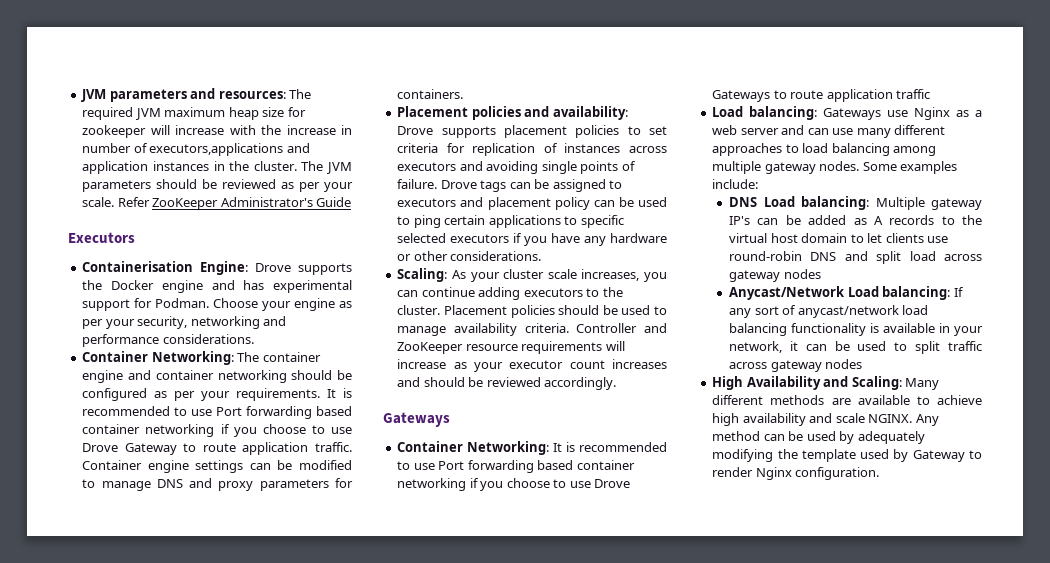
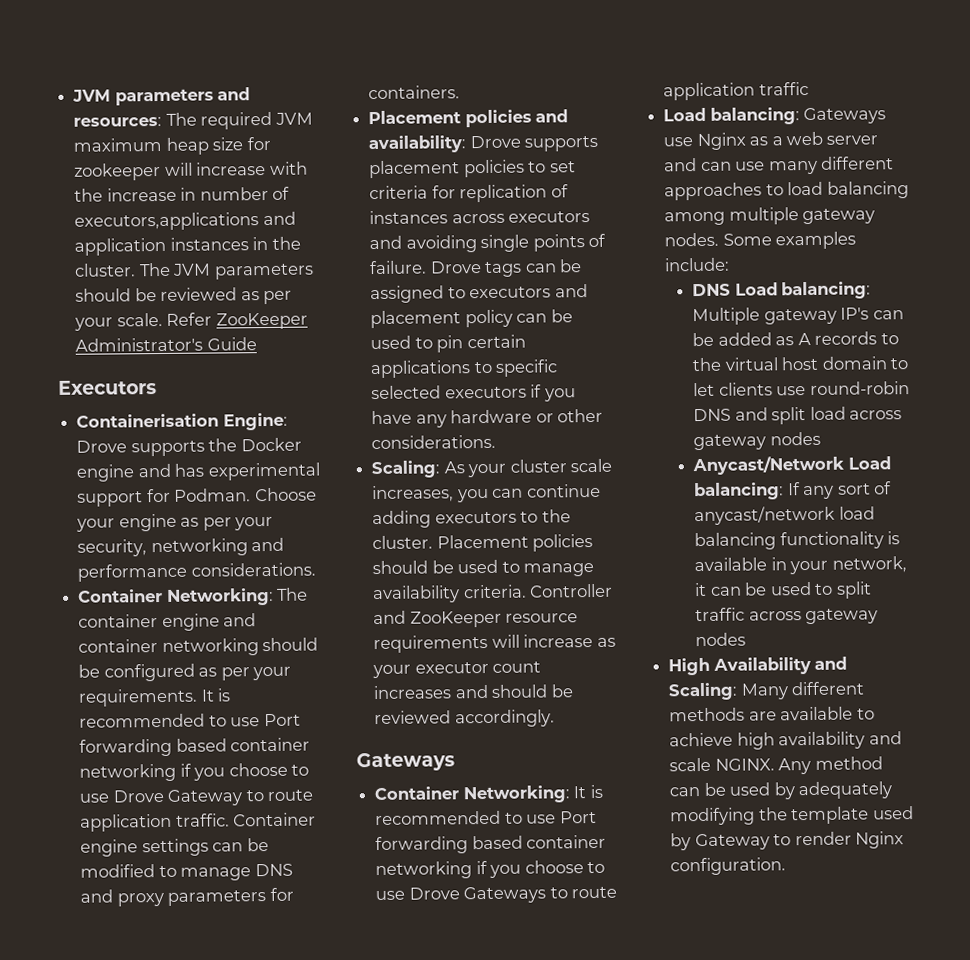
[413,215,441,228] ping -> [436,335,464,353] pin

